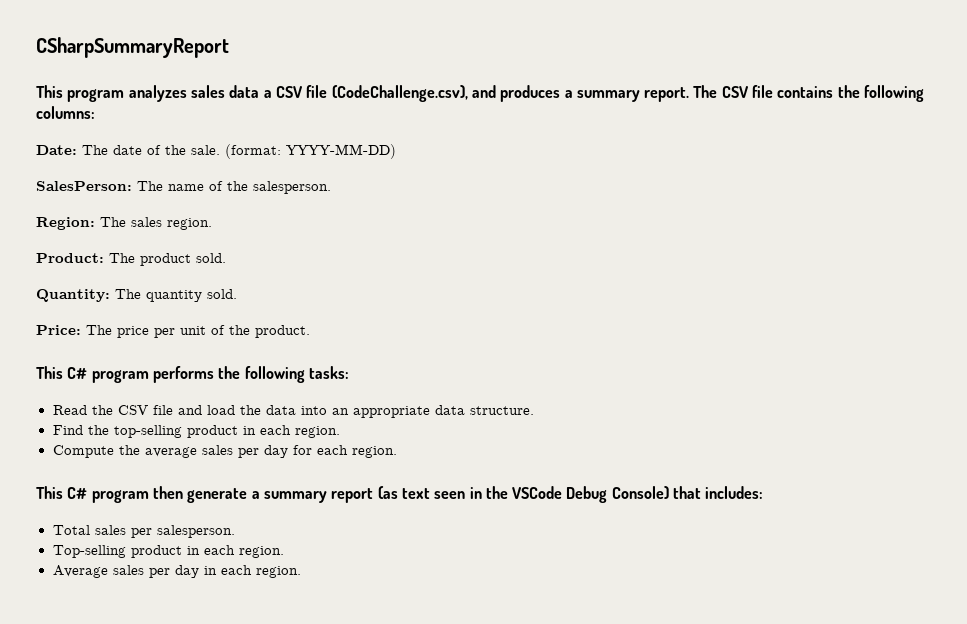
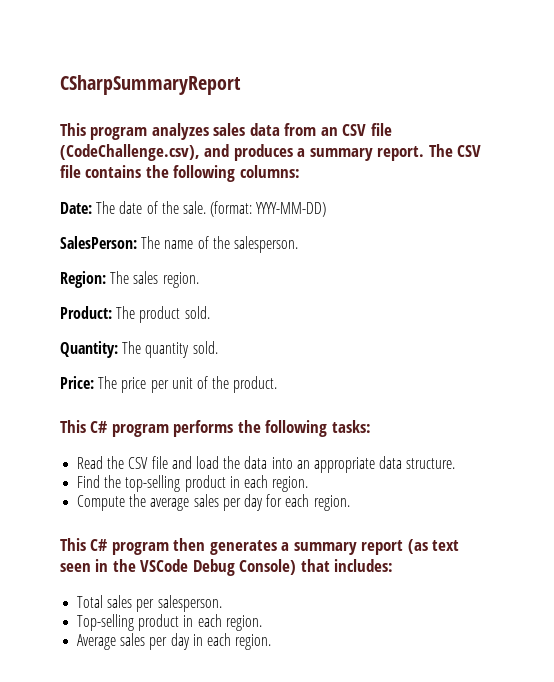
[263,90,272,98] a -> [284,123,338,136] from an
[187,488,248,503] generate -> [209,540,277,555] generates

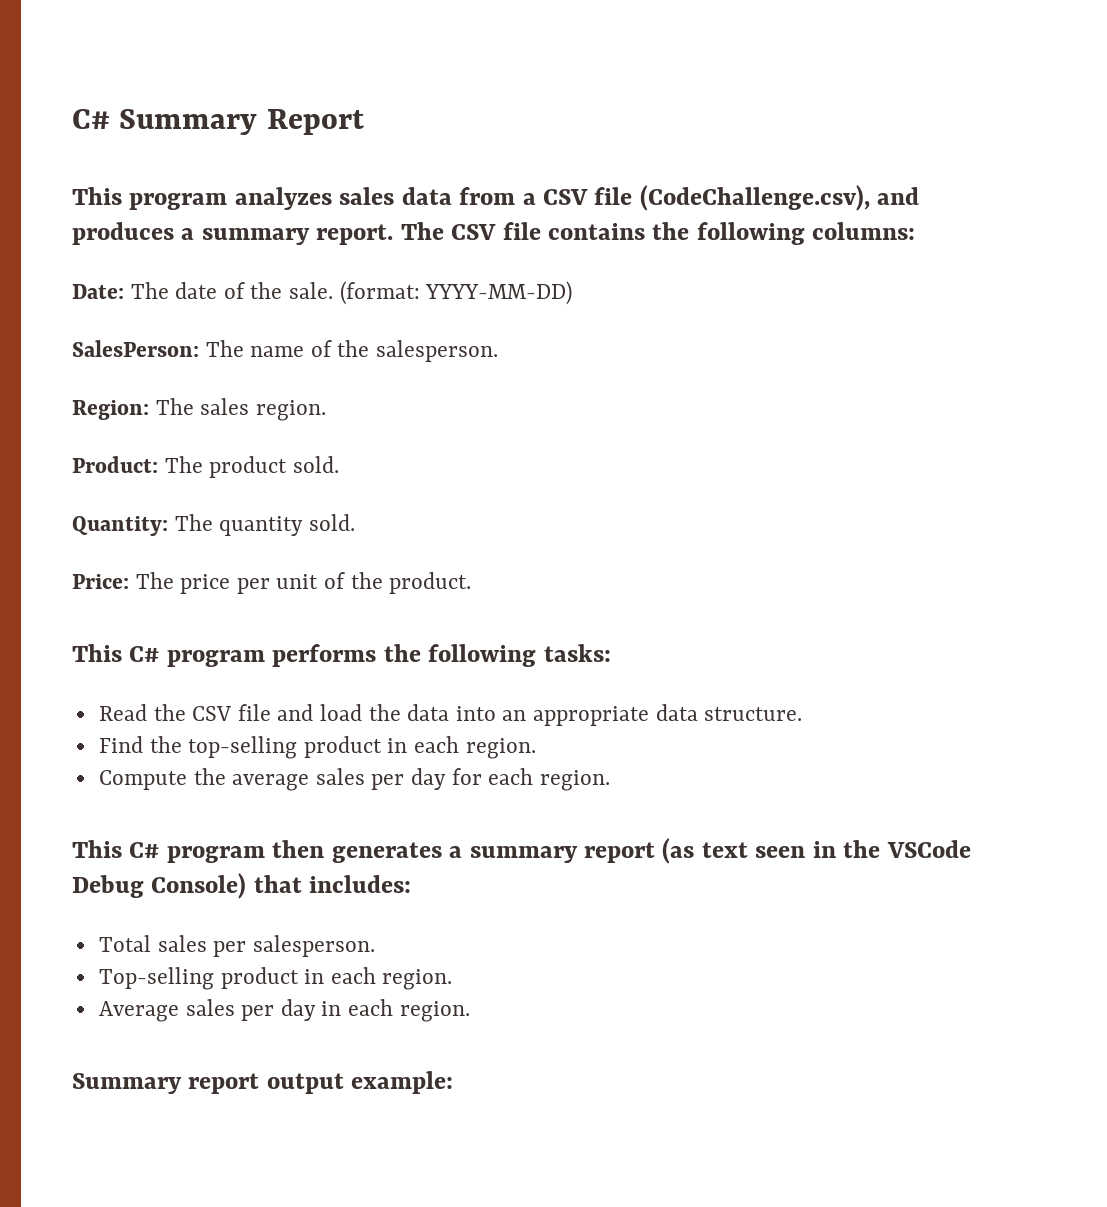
[60,75,241,95] CSharpSummaryReport -> [72,109,364,135] C# Summary Report
[320,127,338,136] an -> [522,193,536,205] a
(272, 642) none -> [72,1071,454,1094] // Summary report output example:

